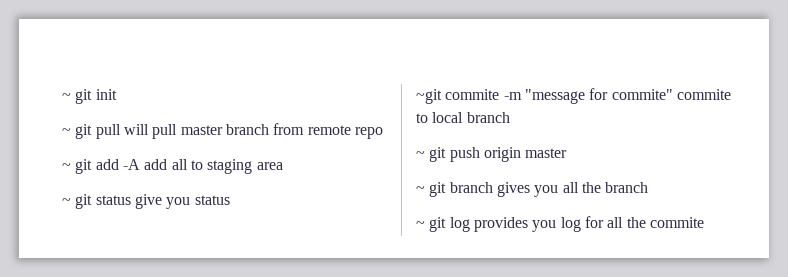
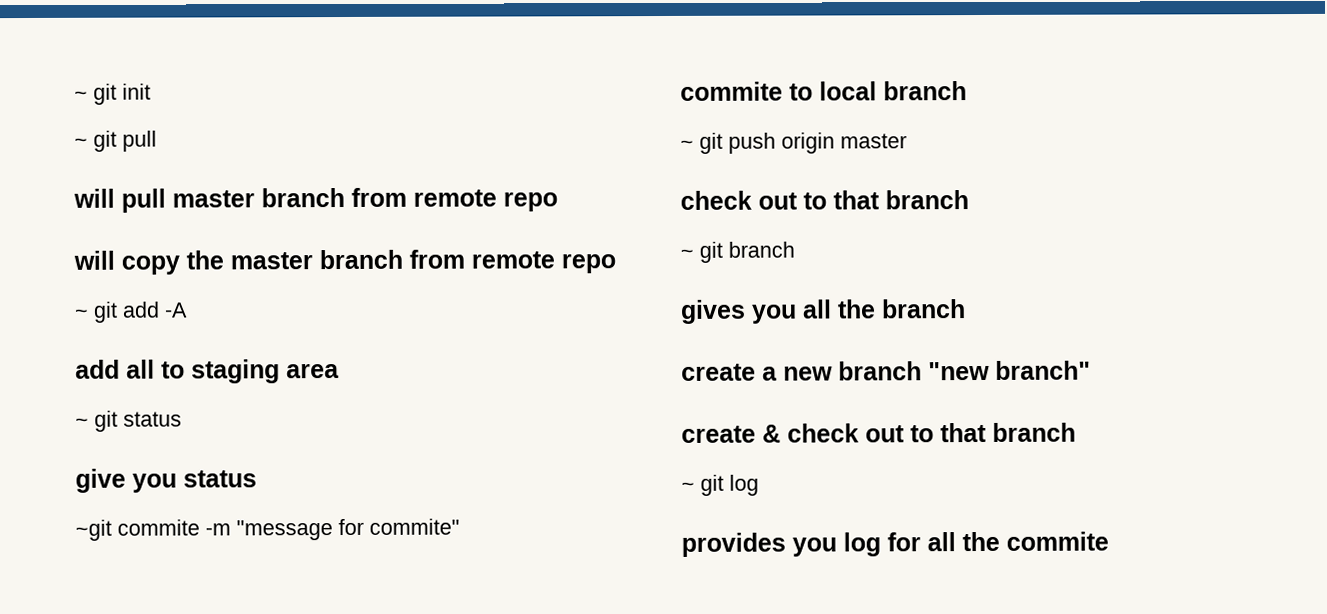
(121, 131) none -> (157, 141) //
(383, 133) none -> [73,249,616,275] // will copy the master branch from remote repo
(140, 164) none -> (188, 310) //
(131, 200) none -> (182, 419) //
(673, 94) none -> (460, 526) //
(568, 153) none -> [680,190,969,210] // check out to that branch
(493, 187) none -> (795, 249) //
(649, 187) none -> [681,360,1091,381] [681,422,1076,443] // create a new branch "new branch" // create & check out to that branch
(470, 224) none -> (759, 485) //

